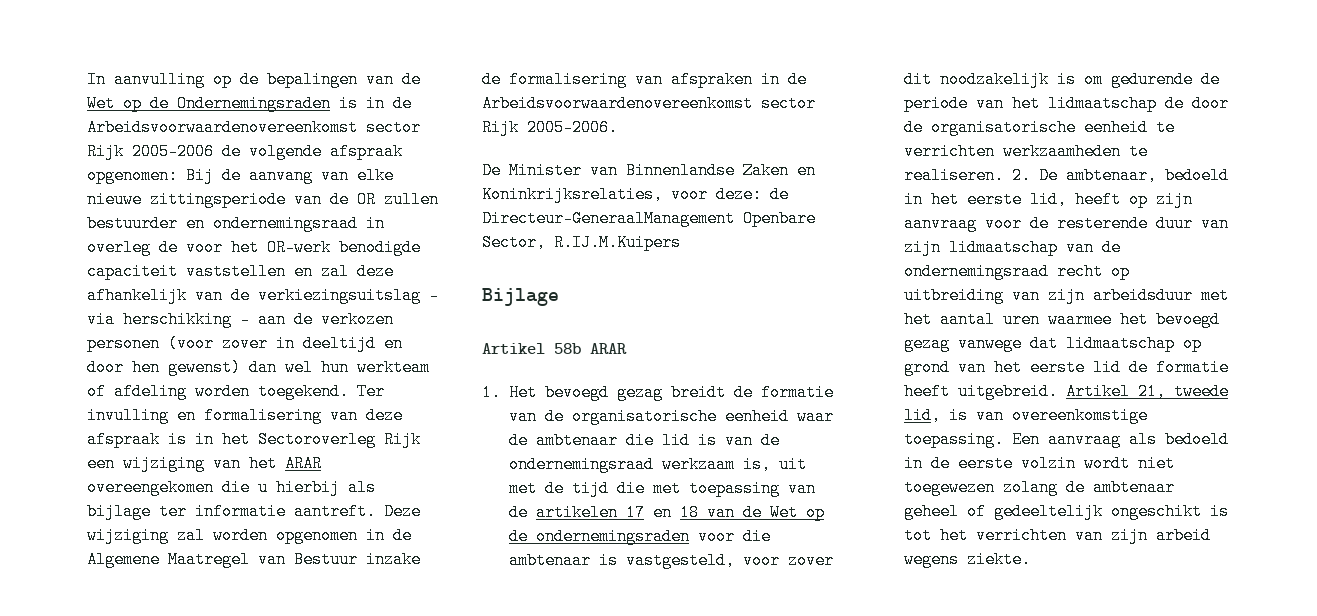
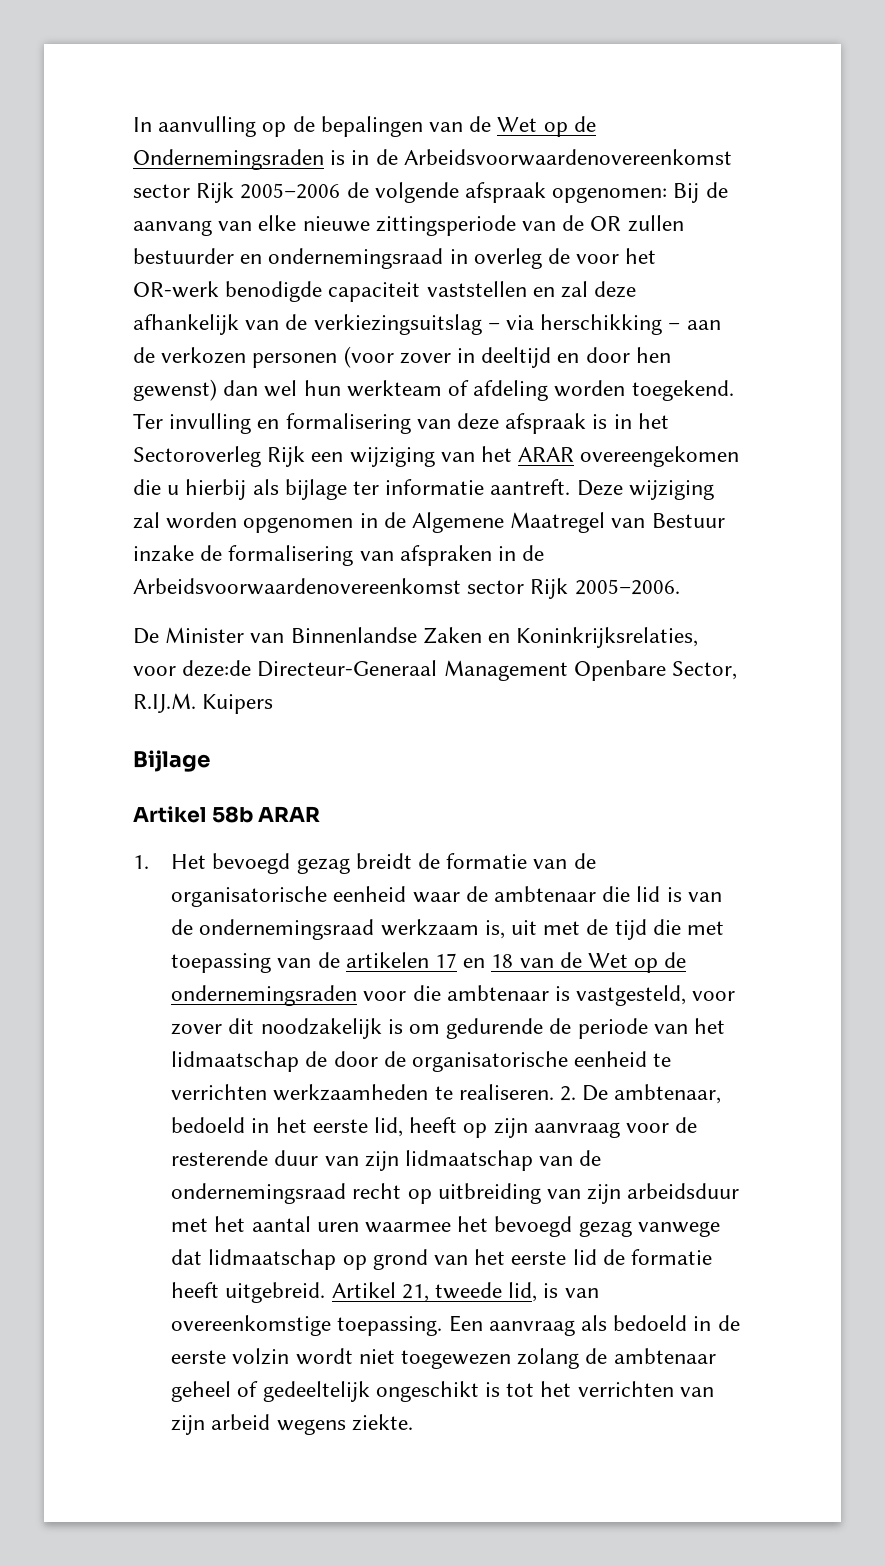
[716,186,789,203] [482,210,816,227] [482,234,681,251] deze: de Directeur-GeneraalManagement Openbare Sector, R.IJ.M.Kuipers -> [182,660,738,681] [133,693,274,714] deze:de Directeur-Generaal Management Openbare Sector, R.IJ.M. Kuipers

